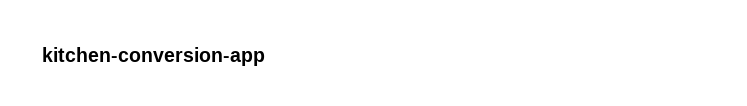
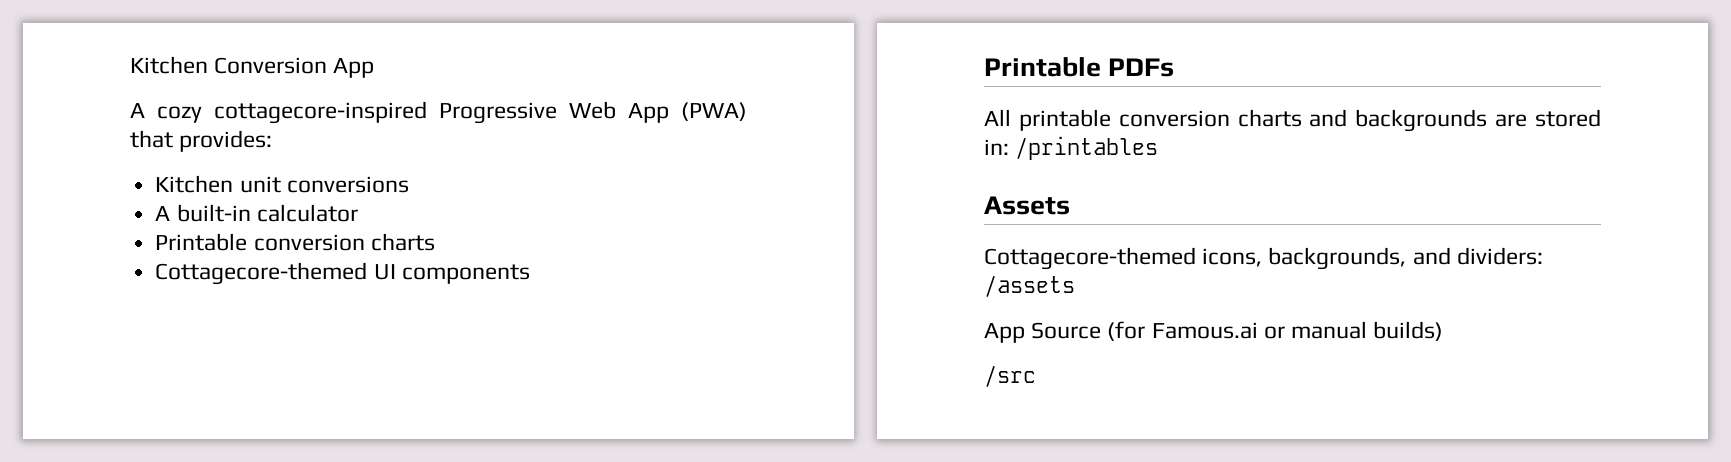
[42,47,265,66] kitchen-conversion-app -> [130,56,375,78] [130,101,747,124] [130,130,273,152] [155,175,409,193] [155,204,358,222] [155,233,435,251] [155,262,530,285] [984,57,1175,77] [984,109,1601,132] [984,136,1159,160] [984,196,1070,215] [984,247,1543,270] [984,275,1075,297] [984,321,1444,343] [984,365,1036,387] Kitchen Conversion App // A cozy cottagecore-inspired Progressive Web App (PWA) that provides: // Kitchen unit conversions // A built-in calculator // Printable conversion charts // Cottagecore-themed UI components // Printable PDFs // All printable conversion charts and backgrounds are stored in: /printables // Assets // Cottagecore-themed icons, backgrounds, and dividers: /assets // App Source (for Famous.ai or manual builds) // /src

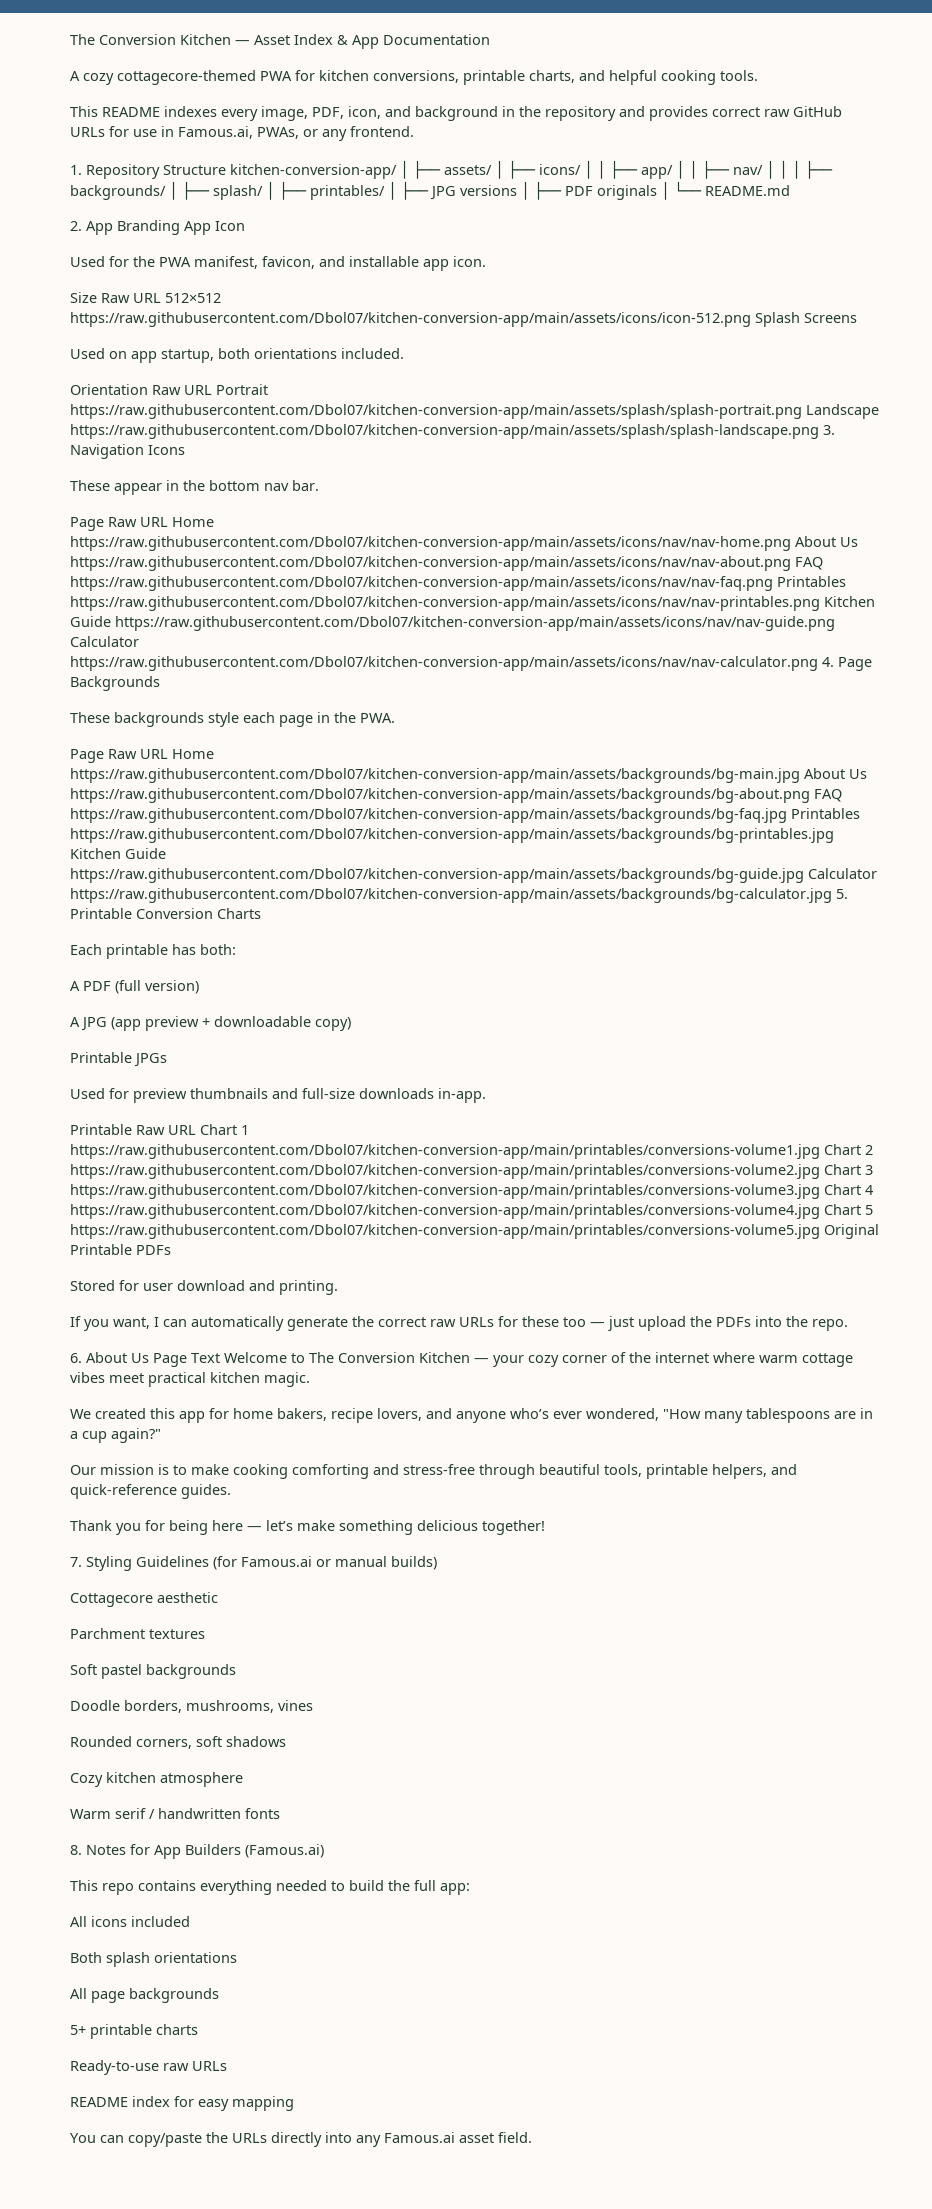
[130,56,375,78] Kitchen Conversion App -> [70,34,490,49] The Conversion Kitchen — Asset Index & App Documentation
[214,101,747,124] [130,130,273,152] [155,175,409,193] [155,204,358,222] [155,233,435,251] [155,262,530,285] [984,57,1175,77] [984,109,1601,132] [984,136,1159,160] [984,196,1070,215] [984,247,1543,270] [984,275,1075,297] [984,322,1102,343] cottagecore-inspired Progressive Web App (PWA) that provides: // Kitchen unit conversions // A built-in calculator // Printable conversion charts // Cottagecore-themed UI components // Printable PDFs // All printable conversion charts and backgrounds are stored in: /printables // Assets // Cottagecore-themed icons, backgrounds, and dividers: /assets // App Source -> [117,70,758,85] [70,106,842,121] [70,126,414,141] [70,160,833,179] [70,181,790,200] [70,220,245,235] [70,256,486,271] [70,292,221,303] [70,312,857,327] [70,348,404,363] [70,384,268,395] [70,404,879,419] [70,424,835,439] [70,444,185,459] [70,480,319,495] [70,517,214,531] [70,536,858,551] [70,556,823,571] [70,576,846,591] [70,596,875,611] [70,616,835,631] [70,636,139,647] [70,656,872,671] [70,676,160,691] [70,712,395,727] [70,749,214,763] [70,768,867,783] [70,788,842,803] [70,808,860,823] [70,828,834,843] [70,848,166,859] [70,868,877,883] [70,888,848,903] [70,908,261,919] [70,944,236,959] [70,980,199,994] [70,1016,351,1031] [70,1052,167,1067] [70,1088,486,1103] [70,1124,249,1135] [70,1144,873,1159] [70,1164,873,1179] [70,1184,873,1199] [70,1204,873,1219] [70,1224,879,1239] [70,1244,171,1255] [70,1280,338,1295] [70,1316,848,1331] [70,1352,853,1367] [70,1372,310,1387] [70,1408,873,1423] [70,1428,161,1443] [70,1464,797,1479] [70,1484,231,1499] [70,1520,545,1535] [70,1556,209,1571] cottagecore-themed PWA for kitchen conversions, printable charts, and helpful cooking tools. // This README indexes every image, PDF, icon, and background in the repository and provides correct raw GitHub URLs for use in Famous.ai, PWAs, or any frontend. // 1. Repository Structure kitchen-conversion-app/ │ ├── assets/ │ ├── icons/ │ │ ├── app/ │ │ ├── nav/ │ │ │ ├── backgrounds/ │ ├── splash/ │ ├── printables/ │ ├── JPG versions │ ├── PDF originals │ └── README.md // 2. App Branding App Icon // Used for the PWA manifest, favicon, and installable app icon. // Size Raw URL 512×512 https://raw.githubusercontent.com/Dbol07/kitchen-conversion-app/main/assets/icons/icon-512.png Splash Screens // Used on app startup, both orientations included. // Orientation Raw URL Portrait https://raw.githubusercontent.com/Dbol07/kitchen-conversion-app/main/assets/splash/splash-portrait.png Landscape https://raw.githubusercontent.com/Dbol07/kitchen-conversion-app/main/assets/splash/splash-landscape.png 3. Navigation Icons // These appear in the bottom nav bar. // Page Raw URL Home https://raw.githubusercontent.com/Dbol07/kitchen-conversion-app/main/assets/icons/nav/nav-home.png About Us https://raw.githubusercontent.com/Dbol07/kitchen-conversion-app/main/assets/icons/nav/nav-about.png FAQ https://raw.githubusercontent.com/Dbol07/kitchen-conversion-app/main/assets/icons/nav/nav-faq.png Printables https://raw.githubusercontent.com/Dbol07/kitchen-conversion-app/main/assets/icons/nav/nav-printables.png Kitchen Guide https://raw.githubusercontent.com/Dbol07/kitchen-conversion-app/main/assets/icons/nav/nav-guide.png Calculator https://raw.githubusercontent.com/Dbol07/kitchen-conversion-app/main/assets/icons/nav/nav-calculator.png 4. Page Backgrounds // These backgrounds style each page in the PWA. // Page Raw URL Home https://raw.githubusercontent.com/Dbol07/kitchen-conversion-app/main/assets/backgrounds/bg-main.jpg About Us https://raw.githubusercontent.com/Dbol07/kitchen-conversion-app/main/assets/backgrounds/bg-about.png FAQ https://raw.githubusercontent.com/Dbol07/kitchen-conversion-app/main/assets/backgrounds/bg-faq.jpg Printables https://raw.githubusercontent.com/Dbol07/kitchen-conversion-app/main/assets/backgrounds/bg-printables.jpg Kitchen Guide https://raw.githubusercontent.com/Dbol07/kitchen-conversion-app/main/assets/backgrounds/bg-guide.jpg Calculator https://raw.githubusercontent.com/Dbol07/kitchen-conversion-app/main/assets/backgrounds/bg-calculator.jpg 5. Printable Conversion Charts // Each printable has both: // A PDF (full version) // A JPG (app preview + downloadable copy) // Printable JPGs // Used for preview thumbnails and full-size downloads in-app. // Printable Raw URL Chart 1 https://raw.githubusercontent.com/Dbol07/kitchen-conversion-app/main/printables/conversions-volume1.jpg Chart 2 https://raw.githubusercontent.com/Dbol07/kitchen-conversion-app/main/printables/conversions-volume2.jpg Chart 3 https://raw.githubusercontent.com/Dbol07/kitchen-conversion-app/main/printables/conversions-volume3.jpg Chart 4 https://raw.githubusercontent.com/Dbol07/kitchen-conversion-app/main/printables/conversions-volume4.jpg Chart 5 https://raw.githubusercontent.com/Dbol07/kitchen-conversion-app/main/printables/conversions-volume5.jpg Original Printable PDFs // Stored for user download and printing. // If you want, I can automatically generate the correct raw URLs for these too — just upload the PDFs into the repo. // 6. About Us Page Text Welcome to The Conversion Kitchen — your cozy corner of the internet where warm cottage vibes meet practical kitchen magic. // We created this app for home bakers, recipe lovers, and anyone who’s ever wondered, "How many tablespoons are in a cup again?" // Our mission is to make cooking comforting and stress-free through beautiful tools, printable helpers, and quick-reference guides. // Thank you for being here — let’s make something delicious together! // 7. Styling Guidelines
[984,365,1036,387] /src -> [70,1592,218,1607] [70,1628,205,1639] [70,1664,236,1679] [70,1700,313,1713] [70,1736,286,1749] [70,1772,243,1787] [70,1808,280,1819] [70,1844,324,1859] [70,1880,470,1895] [70,1916,190,1927] [70,1952,237,1967] [70,1988,219,2003] [70,2024,198,2039] [70,2060,227,2075] [70,2096,294,2111] [70,2132,532,2147] Cottagecore aesthetic // Parchment textures // Soft pastel backgrounds // Doodle borders, mushrooms, vines // Rounded corners, soft shadows // Cozy kitchen atmosphere // Warm serif / handwritten fonts // 8. Notes for App Builders (Famous.ai) // This repo contains everything needed to build the full app: // All icons included // Both splash orientations // All page backgrounds // 5+ printable charts // Ready-to-use raw URLs // README index for easy mapping // You can copy/paste the URLs directly into any Famous.ai asset field.

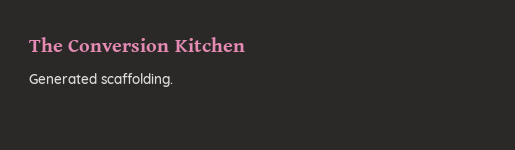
[70,34,490,49] [70,70,758,85] [70,106,842,121] [70,126,414,141] [70,160,833,179] [70,181,790,200] [70,220,245,235] [70,256,486,271] [70,292,221,303] [70,312,857,327] [70,348,404,363] [70,384,268,395] [70,404,879,419] [70,424,835,439] [70,444,185,459] [70,480,319,495] [70,517,214,531] [70,536,858,551] [70,556,823,571] [70,576,846,591] [70,596,875,611] [70,616,835,631] [70,636,139,647] [70,656,872,671] [70,676,160,691] [70,712,395,727] [70,749,214,763] [70,768,867,783] [70,788,842,803] [70,808,860,823] [70,828,834,843] [70,848,166,859] [70,868,877,883] [70,888,848,903] [70,908,261,919] [70,944,236,959] [70,980,199,994] [70,1016,351,1031] [70,1052,167,1067] [70,1088,486,1103] [70,1124,249,1135] [70,1144,873,1159] [70,1164,873,1179] [70,1184,873,1199] [70,1204,873,1219] [70,1224,879,1239] [70,1244,171,1255] [70,1280,338,1295] [70,1316,848,1331] [70,1352,853,1367] [70,1372,310,1387] [70,1408,873,1423] [70,1428,161,1443] [70,1464,797,1479] [70,1484,231,1499] [70,1520,545,1535] [70,1556,437,1571] [70,1592,218,1607] [70,1628,205,1639] [70,1664,236,1679] [70,1700,313,1713] [70,1736,286,1749] [70,1772,243,1787] [70,1808,280,1819] [70,1844,324,1859] [70,1880,470,1895] [70,1916,190,1927] [70,1952,237,1967] [70,1988,219,2003] [70,2024,198,2039] [70,2060,227,2075] [70,2096,294,2111] [70,2132,532,2147] The Conversion Kitchen — Asset Index & App Documentation // A cozy cottagecore-themed PWA for kitchen conversions, printable charts, and helpful cooking tools. // This README indexes every image, PDF, icon, and background in the repository and provides correct raw GitHub URLs for use in Famous.ai, PWAs, or any frontend. // 1. Repository Structure kitchen-conversion-app/ │ ├── assets/ │ ├── icons/ │ │ ├── app/ │ │ ├── nav/ │ │ │ ├── backgrounds/ │ ├── splash/ │ ├── printables/ │ ├── JPG versions │ ├── PDF originals │ └── README.md // 2. App Branding App Icon // Used for the PWA manifest, favicon, and installable app icon. // Size Raw URL 512×512 https://raw.githubusercontent.com/Dbol07/kitchen-conversion-app/main/assets/icons/icon-512.png Splash Screens // Used on app startup, both orientations included. // Orientation Raw URL Portrait https://raw.githubusercontent.com/Dbol07/kitchen-conversion-app/main/assets/splash/splash-portrait.png Landscape https://raw.githubusercontent.com/Dbol07/kitchen-conversion-app/main/assets/splash/splash-landscape.png 3. Navigation Icons // These appear in the bottom nav bar. // Page Raw URL Home https://raw.githubusercontent.com/Dbol07/kitchen-conversion-app/main/assets/icons/nav/nav-home.png About Us https://raw.githubusercontent.com/Dbol07/kitchen-conversion-app/main/assets/icons/nav/nav-about.png FAQ https://raw.githubusercontent.com/Dbol07/kitchen-conversion-app/main/assets/icons/nav/nav-faq.png Printables https://raw.githubusercontent.com/Dbol07/kitchen-conversion-app/main/assets/icons/nav/nav-printables.png Kitchen Guide https://raw.githubusercontent.com/Dbol07/kitchen-conversion-app/main/assets/icons/nav/nav-guide.png Calculator https://raw.githubusercontent.com/Dbol07/kitchen-conversion-app/main/assets/icons/nav/nav-calculator.png 4. Page Backgrounds // These backgrounds style each page in the PWA. // Page Raw URL Home https://raw.githubusercontent.com/Dbol07/kitchen-conversion-app/main/assets/backgrounds/bg-main.jpg About Us https://raw.githubusercontent.com/Dbol07/kitchen-conversion-app/main/assets/backgrounds/bg-about.png FAQ https://raw.githubusercontent.com/Dbol07/kitchen-conversion-app/main/assets/backgrounds/bg-faq.jpg Printables https://raw.githubusercontent.com/Dbol07/kitchen-conversion-app/main/assets/backgrounds/bg-printables.jpg Kitchen Guide https://raw.githubusercontent.com/Dbol07/kitchen-conversion-app/main/assets/backgrounds/bg-guide.jpg Calculator https://raw.githubusercontent.com/Dbol07/kitchen-conversion-app/main/assets/backgrounds/bg-calculator.jpg 5. Printable Conversion Charts // Each printable has both: // A PDF (full version) // A JPG (app preview + downloadable copy) // Printable JPGs // Used for preview thumbnails and full-size downloads in-app. // Printable Raw URL Chart 1 https://raw.githubusercontent.com/Dbol07/kitchen-conversion-app/main/printables/conversions-volume1.jpg Chart 2 https://raw.githubusercontent.com/Dbol07/kitchen-conversion-app/main/printables/conversions-volume2.jpg Chart 3 https://raw.githubusercontent.com/Dbol07/kitchen-conversion-app/main/printables/conversions-volume3.jpg Chart 4 https://raw.githubusercontent.com/Dbol07/kitchen-conversion-app/main/printables/conversions-volume4.jpg Chart 5 https://raw.githubusercontent.com/Dbol07/kitchen-conversion-app/main/printables/conversions-volume5.jpg Original Printable PDFs // Stored for user download and printing. // If you want, I can automatically generate the correct raw URLs for these too — just upload the PDFs into the repo. // 6. About Us Page Text Welcome to The Conversion Kitchen — your cozy corner of the internet where warm cottage vibes meet practical kitchen magic. // We created this app for home bakers, recipe lovers, and anyone who’s ever wondered, "How many tablespoons are in a cup again?" // Our mission is to make cooking comforting and stress-free through beautiful tools, printable helpers, and quick-reference guides. // Thank you for being here — let’s make something delicious together! // 7. Styling Guidelines (for Famous.ai or manual builds) // Cottagecore aesthetic // Parchment textures // Soft pastel backgrounds // Doodle borders, mushrooms, vines // Rounded corners, soft shadows // Cozy kitchen atmosphere // Warm serif / handwritten fonts // 8. Notes for App Builders (Famous.ai) // This repo contains everything needed to build the full app: // All icons included // Both splash orientations // All page backgrounds // 5+ printable charts // Ready-to-use raw URLs // README index for easy mapping // You can copy/paste the URLs directly into any Famous.ai asset field. -> [29,37,245,52] [29,73,173,87] The Conversion Kitchen // Generated scaffolding.

